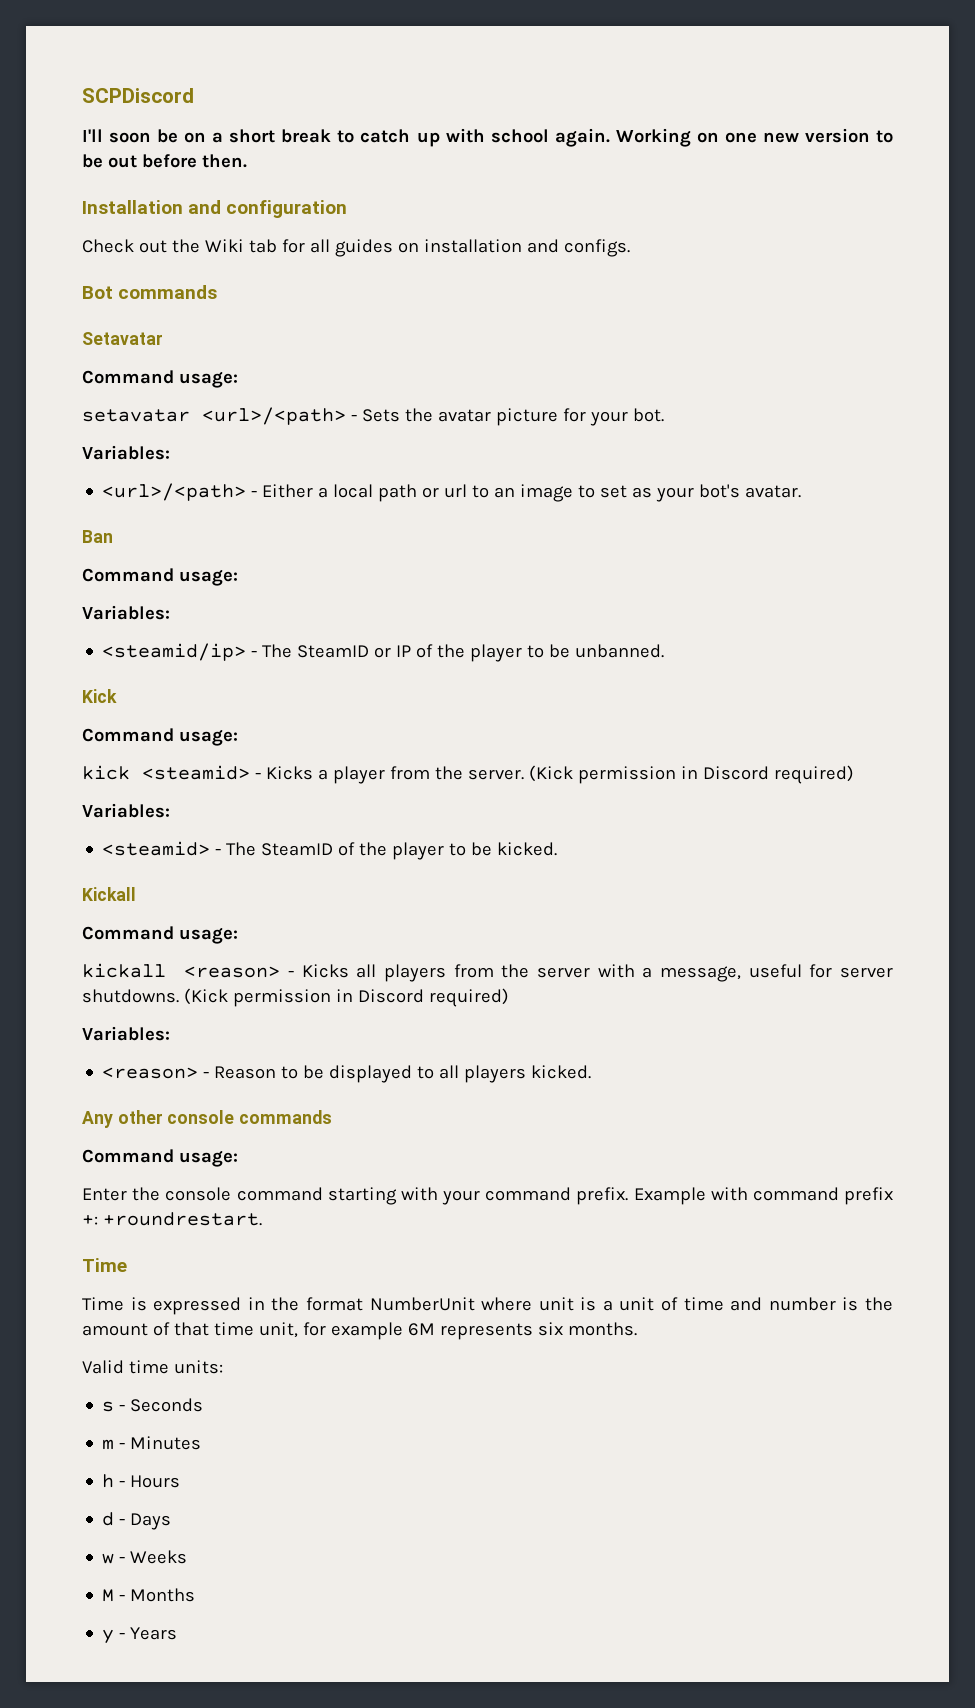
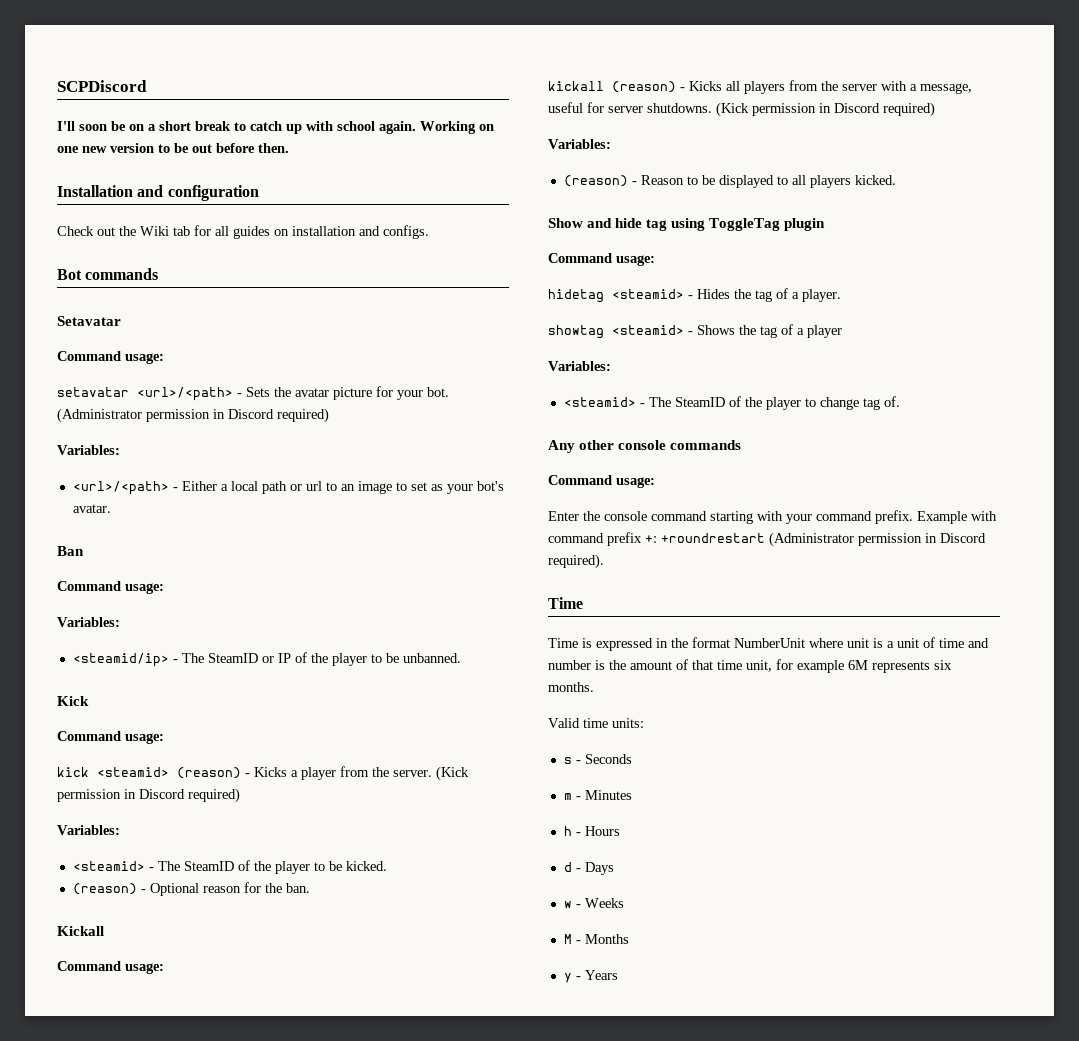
(664, 415) none -> [57,408,329,423] (Administrator permission in Discord required)
(250, 772) none -> [177,767,241,779] (reason)
(558, 849) none -> [72,882,310,896] // (reason) - Optional reason for the ban.
[184,966,281,978] <reason> -> [612,81,676,93] (reason)
[102,1067,199,1079] <reason> -> [563,175,628,187] (reason)
(592, 1072) none -> [548,218,826,231] [548,253,655,266] [548,288,841,303] [548,324,842,339] [548,361,611,371] [563,396,900,410] // Show and hide tag using ToggleTag plugin // Command usage: // hidetag <steamid> - Hides the tag of a player. // showtag <steamid> - Shows the tag of a player // Variables: // <steamid> - The SteamID of the player to change tag of.
[102,1212,262,1226] +roundrestart. -> [661,532,986,547] [548,554,604,569] +roundrestart (Administrator permission in Discord required).

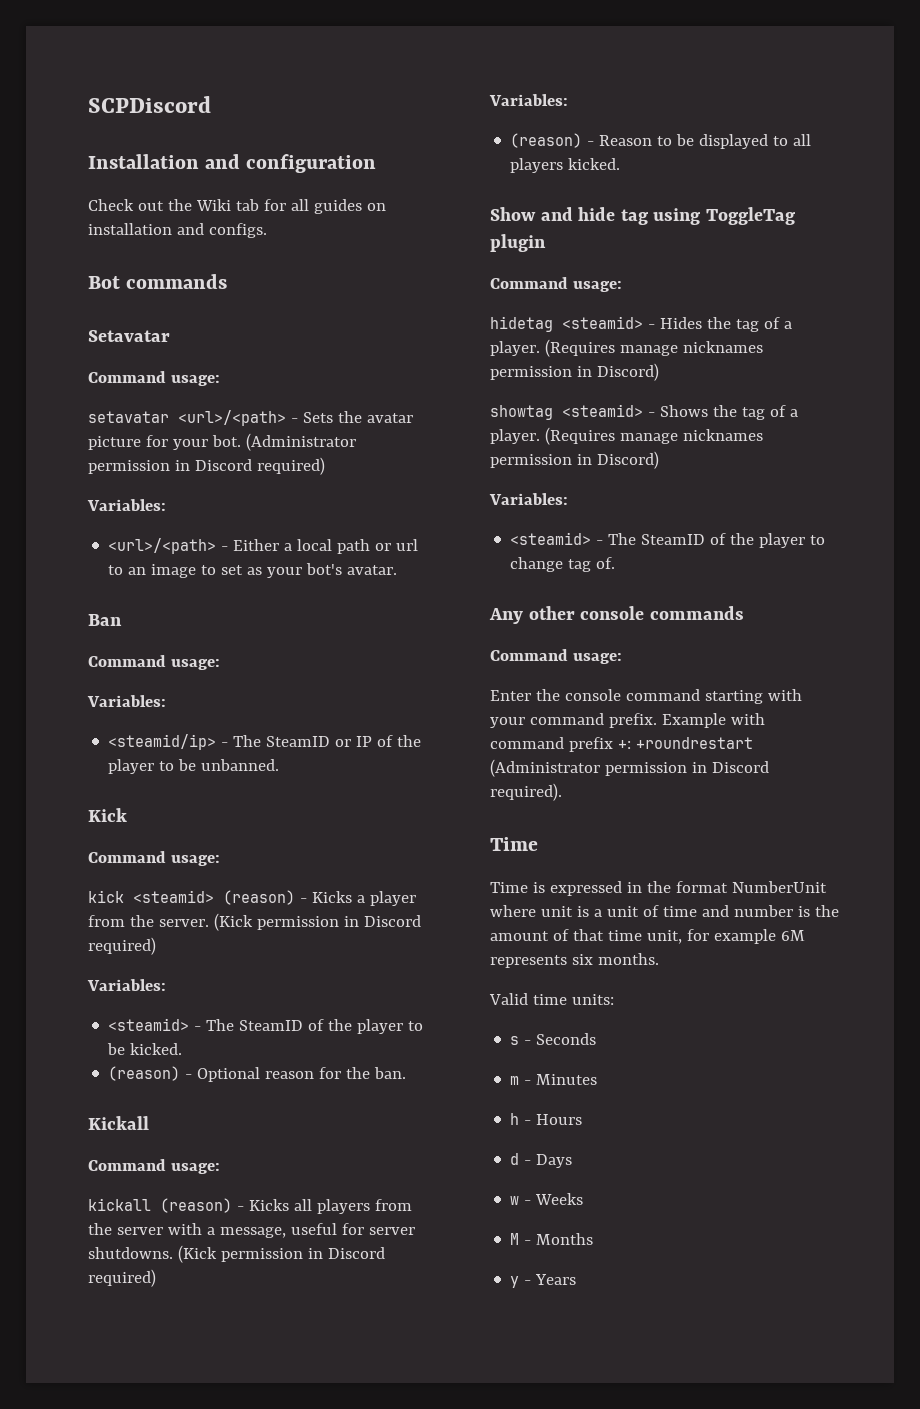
[57,121,494,134] [57,143,289,153] // I'll soon be on a short break to catch up with school again. Working on one new version to be out before then. -> (211, 104) none
(841, 295) none -> [544,339,763,357] [490,363,659,381] (Requires manage nicknames permission in Discord)
[807,325,842,338] player -> [490,427,763,445] [490,451,659,469] player. (Requires manage nicknames permission in Discord)

